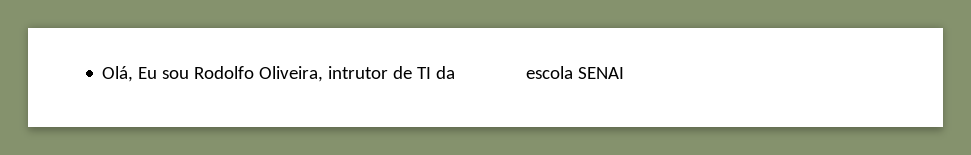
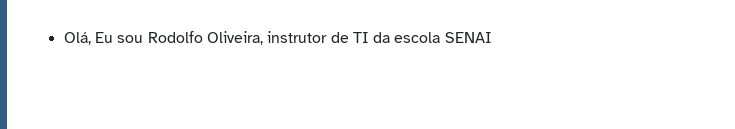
[328,66,389,79] intrutor -> [267,31,328,43] instrutor

